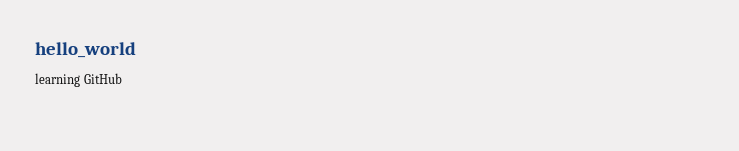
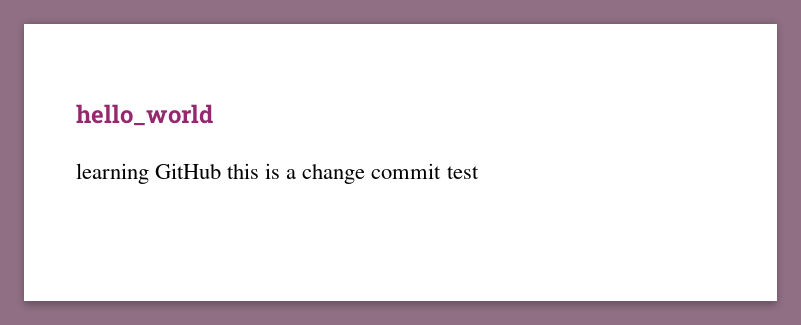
(122, 78) none -> [227,163,479,184] this is a change commit test

